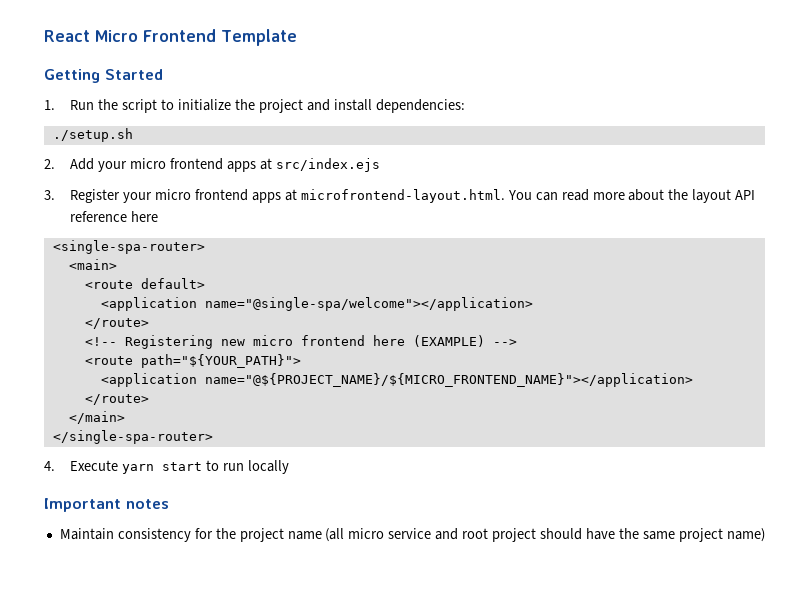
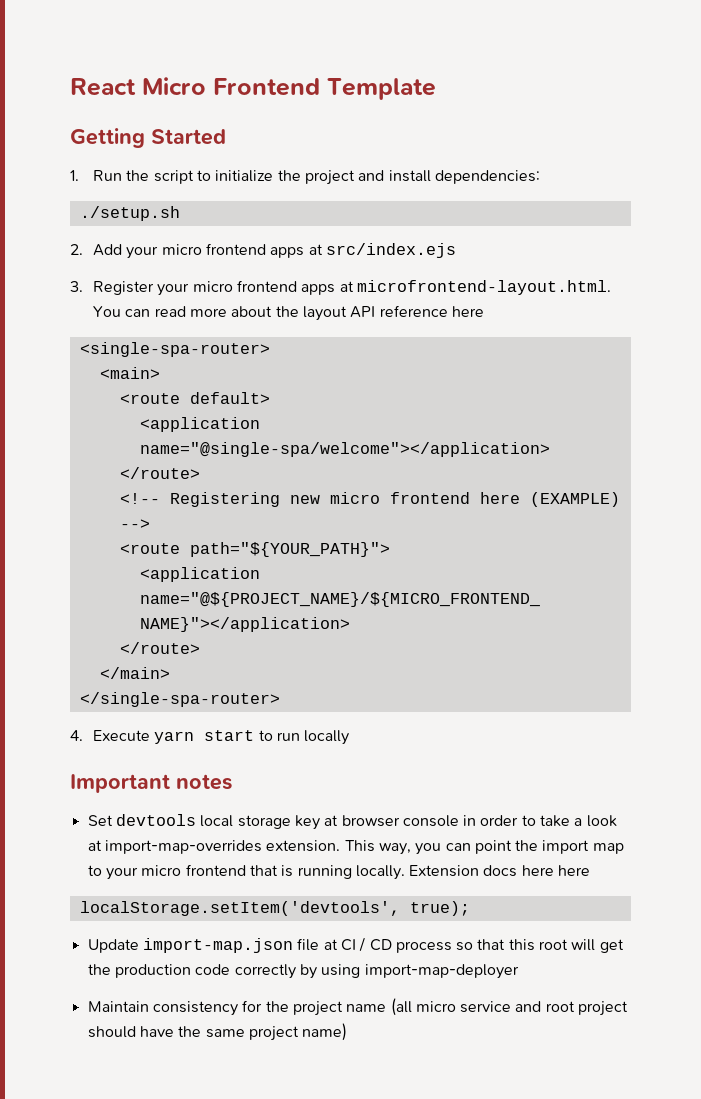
(169, 504) none -> [87,814,617,830] [87,840,624,855] [87,864,591,880] [79,901,470,916] [87,937,624,953] [87,964,519,979] // Set devtools local storage key at browser console in order to take a look at import-map-overrides extension. This way, you can point the import map to your micro frontend that is running locally. Extension docs here here // localStorage.setItem('devtools', true); // Update import-map.json file at CI / CD process so that this root will get the production code correctly by using import-map-deployer

